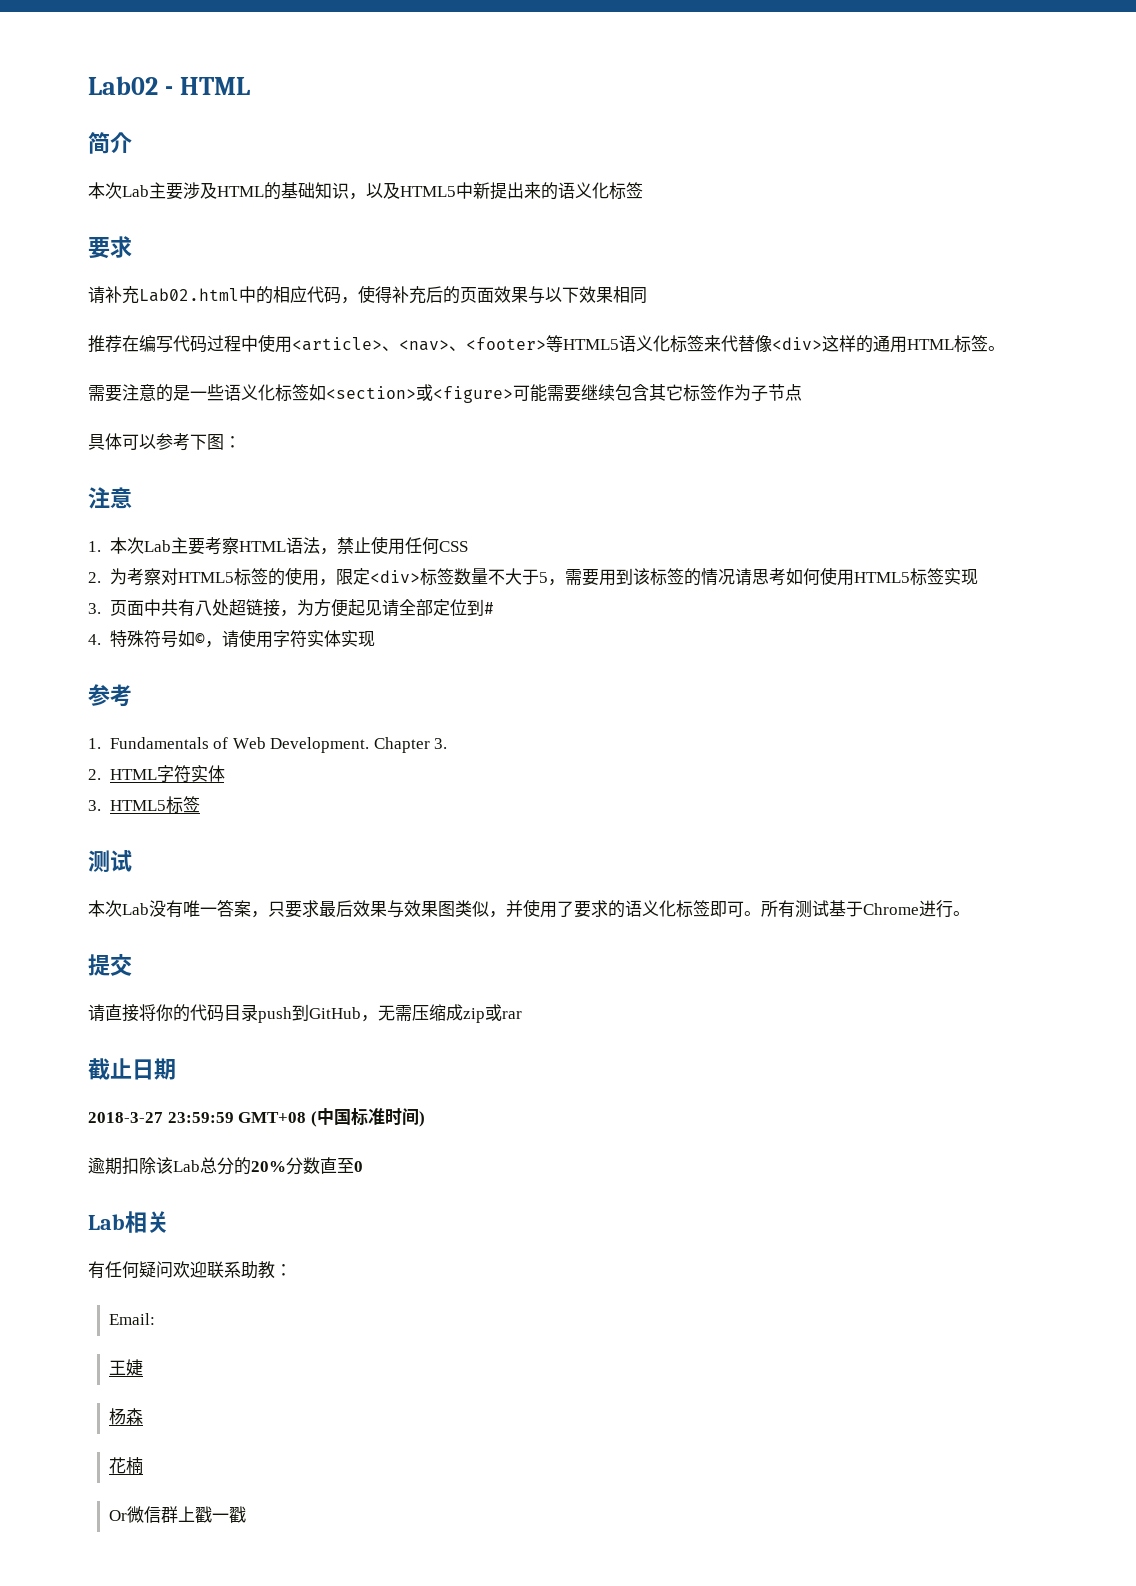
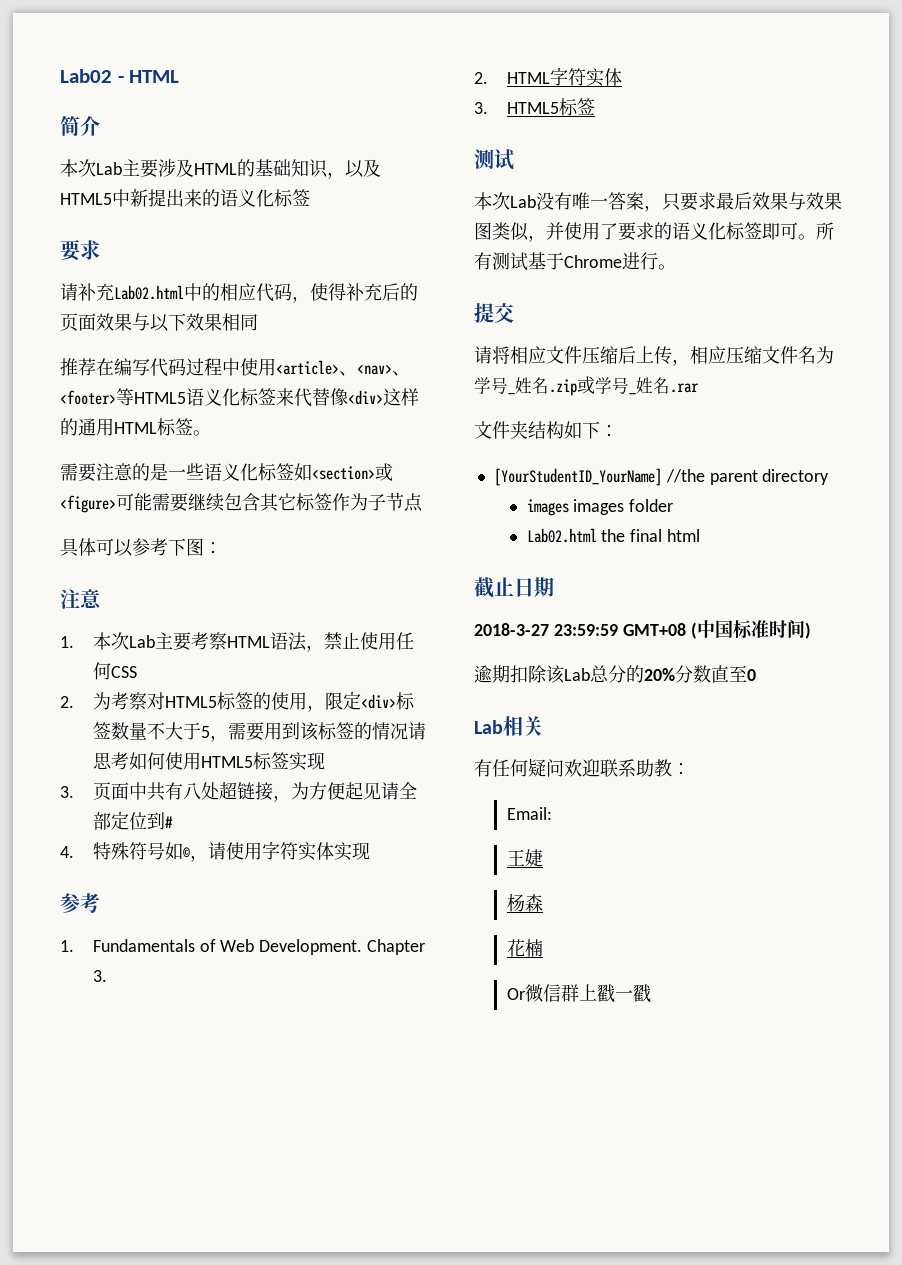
[105,1004,522,1023] 直接将你的代码目录push到GitHub，无需压缩成zip或rar -> [492,346,834,366] [474,376,699,396] [474,421,618,439] [493,468,830,486] [526,499,674,516] [526,528,701,543] 将相应文件压缩后上传，相应压缩文件名为学号_姓名.zip或学号_姓名.rar // 文件夹结构如下： // [YourStudentID_YourName] //the parent directory // images images folder // Lab02.html the final html

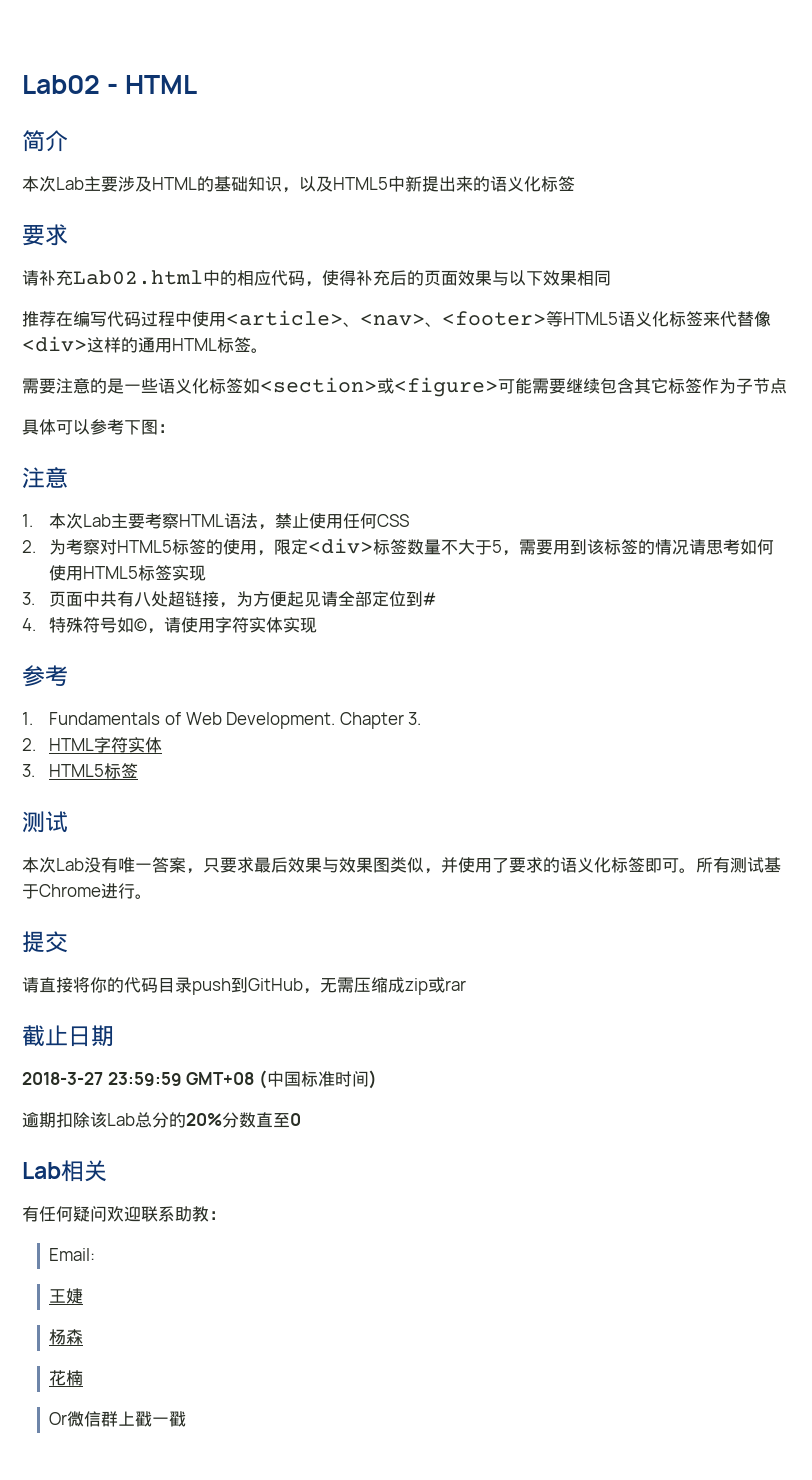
[492,346,834,366] [474,376,699,396] [474,421,618,439] [493,468,830,486] [526,499,674,516] [526,528,701,543] 将相应文件压缩后上传，相应压缩文件名为学号_姓名.zip或学号_姓名.rar // 文件夹结构如下： // [YourStudentID_YourName] //the parent directory // images images folder // Lab02.html the final html -> [39,977,466,995] 直接将你的代码目录push到GitHub，无需压缩成zip或rar

